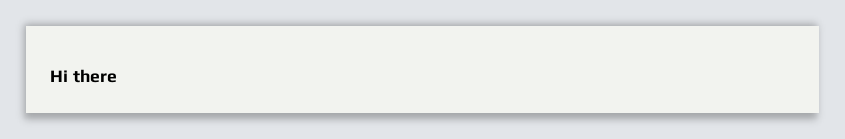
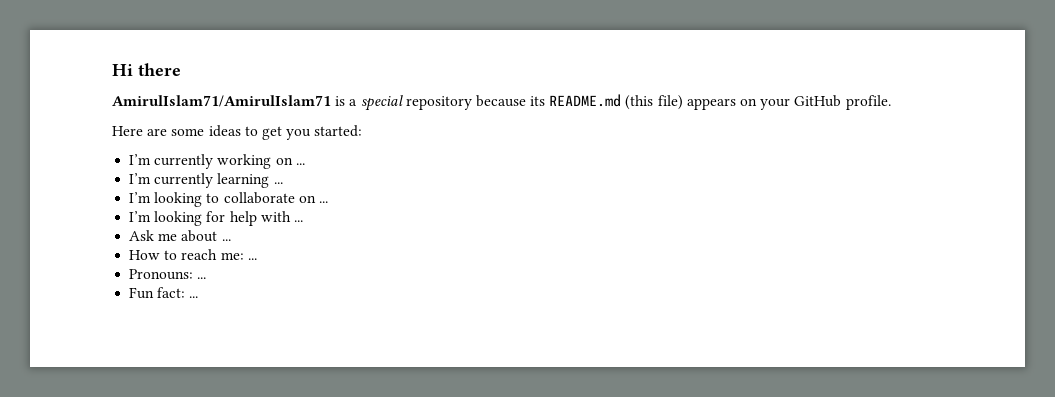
(117, 76) none -> [112,94,891,111] [112,125,363,140] [129,154,305,169] [129,173,283,188] [129,192,328,207] [129,211,303,226] [129,230,231,242] [129,249,257,260] [129,269,207,280] [129,287,199,299] // AmirulIslam71/AmirulIslam71 is a special repository because its README.md (this file) appears on your GitHub profile. // Here are some ideas to get you started: // I’m currently working on ... // I’m currently learning ... // I’m looking to collaborate on ... // I’m looking for help with ... // Ask me about ... // How to reach me: ... // Pronouns: ... // Fun fact: ...

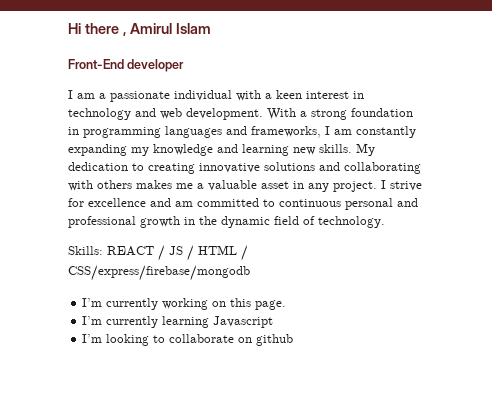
[112,94,891,111] [112,125,363,140] // AmirulIslam71/AmirulIslam71 is a special repository because its README.md (this file) appears on your GitHub profile. // Here are some ideas to get you started: -> [122,23,211,36] [68,59,185,72] [68,90,364,102] [68,108,413,120] [68,126,416,138] [68,143,375,156] [68,162,421,174] [68,180,422,192] [68,198,418,210] [68,216,385,228] [68,245,248,261] [68,265,250,281] , Amirul Islam // Front-End developer // I am a passionate individual with a keen interest in technology and web development. With a strong foundation in programming languages and frameworks, I am constantly expanding my knowledge and learning new skills. My dedication to creating innovative solutions and collaborating with others makes me a valuable asset in any project. I strive for excellence and am committed to continuous personal and professional growth in the dynamic field of technology. // Skills: REACT / JS / HTML / CSS/express/firebase/mongodb
[295,163,305,165] ... -> [230,298,287,310] this page.
[273,182,283,184] ... -> [213,316,274,328] Javascript
[318,201,328,203] [129,211,303,226] [129,230,231,242] [129,249,257,260] [129,269,207,280] [129,287,199,299] ... // I’m looking for help with ... // Ask me about ... // How to reach me: ... // Pronouns: ... // Fun fact: ... -> [256,334,294,346] github

